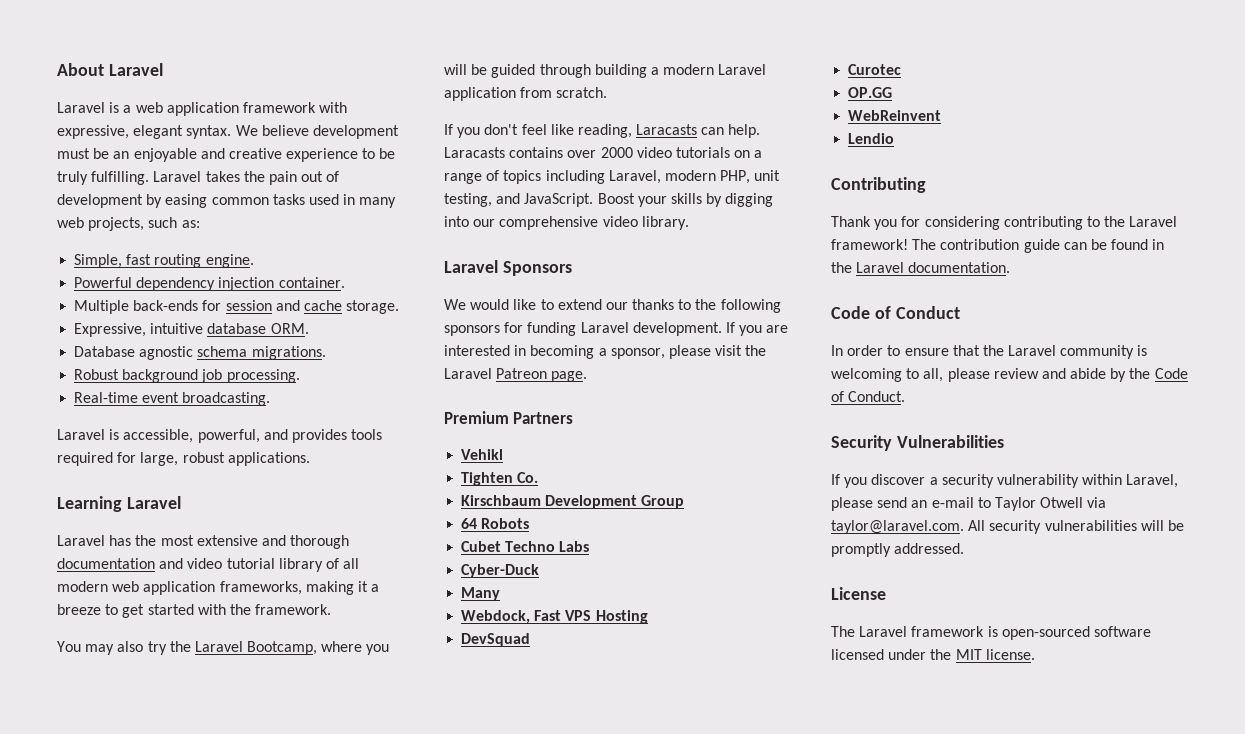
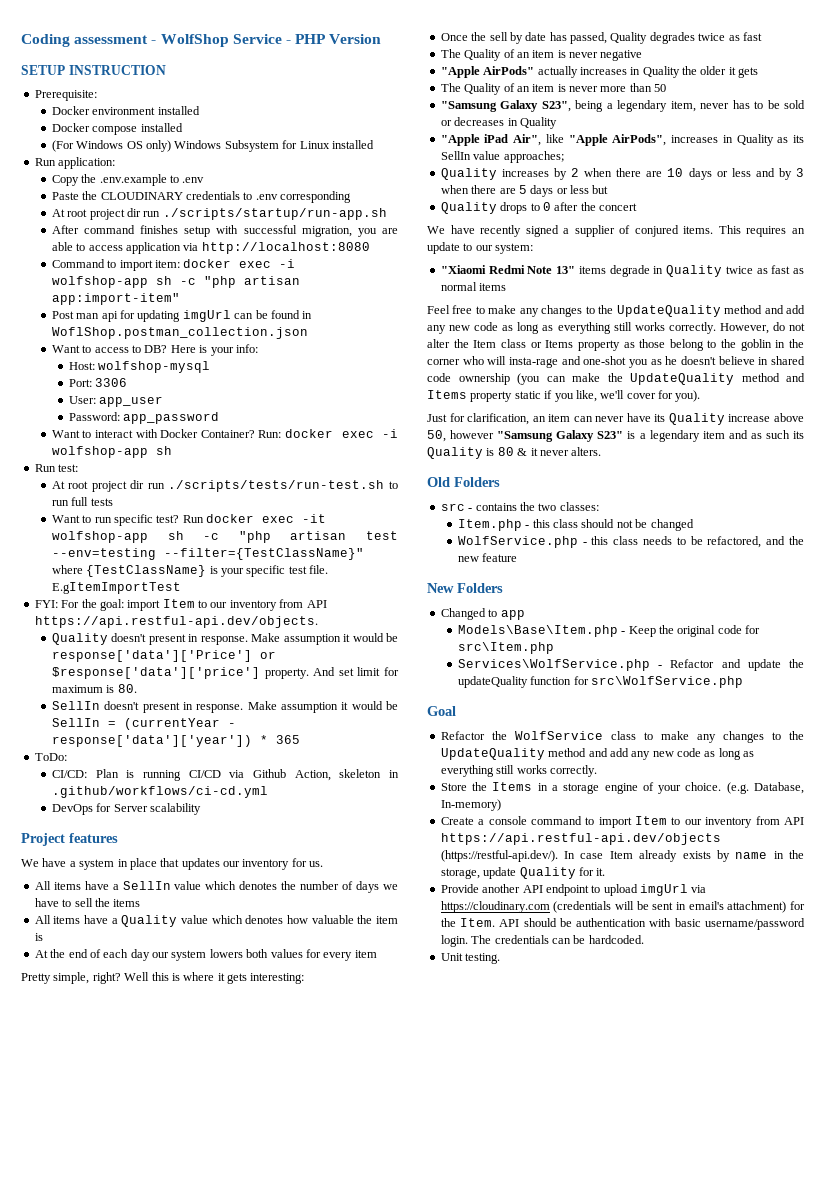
[57,63,163,76] [57,102,348,116] [57,125,399,139] [57,148,396,162] [57,171,340,185] [57,194,397,208] [57,217,200,231] [74,254,254,268] [74,277,345,291] [74,300,400,314] [74,323,309,337] [74,346,326,360] [74,369,300,383] [74,392,271,406] [57,429,383,443] [57,452,310,466] [57,496,181,512] [57,535,350,549] [57,558,360,572] [57,581,380,595] [57,604,332,618] [57,641,390,655] [444,64,767,78] [444,87,608,101] [444,124,761,138] [444,147,763,158] [444,170,781,184] [444,193,774,207] [444,216,689,230] [444,260,572,276] [444,299,781,313] [444,322,789,336] [444,345,767,359] [444,368,588,382] [444,411,574,424] [461,449,504,460] [461,472,539,486] [461,495,685,509] [461,518,530,529] [461,541,590,552] [461,564,540,578] [461,587,501,601] [461,610,648,624] [461,633,531,647] [848,64,902,75] [848,87,893,98] [848,110,942,121] [848,133,895,144] [831,177,926,193] [831,216,1178,230] [831,239,1165,253] [831,262,1011,273] [831,306,960,319] [831,345,1148,359] [831,368,1188,382] [831,391,906,402] [831,435,1004,451] [831,474,1179,488] [831,497,1107,511] [831,520,1184,534] [831,543,965,557] [831,587,886,600] [831,626,1151,640] [831,649,1035,660] About Laravel // Laravel is a web application framework with expressive, elegant syntax. We believe development must be an enjoyable and creative experience to be truly fulfilling. Laravel takes the pain out of development by easing common tasks used in many web projects, such as: // Simple, fast routing engine. // Powerful dependency injection container. // Multiple back-ends for session and cache storage. // Expressive, intuitive database ORM. // Database agnostic schema migrations. // Robust background job processing. // Real-time event broadcasting. // Laravel is accessible, powerful, and provides tools required for large, robust applications. // Learning Laravel // Laravel has the most extensive and thorough documentation and video tutorial library of all modern web application frameworks, making it a breeze to get started with the framework. // You may also try the Laravel Bootcamp, where you will be guided through building a modern Laravel application from scratch. // If you don't feel like reading, Laracasts can help. Laracasts contains over 2000 video tutorials on a range of topics including Laravel, modern PHP, unit testing, and JavaScript. Boost your skills by digging into our comprehensive video library. // Laravel Sponsors // We would like to extend our thanks to the following sponsors for funding Laravel development. If you are interested in becoming a sponsor, please visit the Laravel Patreon page. // Premium Partners // Vehikl // Tighten Co. // Kirschbaum Development Group // 64 Robots // Cubet Techno Labs // Cyber-Duck // Many // Webdock, Fast VPS Hosting // DevSquad // Curotec // OP.GG // WebReinvent // Lendio // Contributing // Thank you for considering contributing to the Laravel framework! The contribution guide can be found in the Laravel documentation. // Code of Conduct // In order to ensure that the Laravel community is welcoming to all, please review and abide by the Code of Conduct. // Security Vulnerabilities // If you discover a security vulnerability within Laravel, please send an e-mail to Taylor Otwell via taylor@laravel.com. All security vulnerabilities will be promptly addressed. // License // The Laravel framework is open-sourced software licensed under the MIT license. -> [21,34,382,47] [21,65,166,75] [34,90,97,101] [51,106,200,115] [51,123,183,135] [51,140,374,152] [34,157,116,169] [51,174,205,186] [51,191,352,203] [51,208,387,220] [51,225,399,237] [51,242,370,254] [51,259,296,271] [51,276,300,288] [51,293,180,305] [51,310,313,322] [51,327,308,339] [51,344,258,356] [68,361,211,373] [68,378,128,387] [68,396,164,407] [68,412,220,424] [51,429,398,438] [51,446,172,458] [34,464,79,472] [51,480,398,492] [51,497,113,506] [51,514,327,526] [51,531,398,543] [51,548,364,560] [51,565,329,577] [51,582,181,594] [34,599,327,611] [34,616,318,628] [51,633,398,645] [51,650,276,662] [51,667,399,679] [51,684,137,693] [51,701,399,713] [51,718,236,730] [51,735,300,747] [34,753,67,761] [51,769,399,781] [51,786,268,798] [51,803,201,815] [21,833,118,846] [21,858,324,870] [34,881,398,893] [34,898,141,907] [34,915,399,927] [34,933,43,941] [34,949,377,961] [21,972,305,984] [440,32,762,44] [440,49,643,61] [440,66,759,78] [440,83,667,95] [440,100,806,112] [440,117,557,129] [440,134,804,146] [440,151,564,163] [440,168,805,180] [440,185,609,197] [440,202,637,214] [427,225,805,237] [427,242,534,254] [440,265,804,277] [440,282,507,291] [427,305,805,317] [427,322,805,334] [427,339,804,351] [427,356,805,368] [427,373,805,385] [427,390,701,402] [427,413,804,425] [427,430,804,442] [427,447,602,459] [427,477,500,487] [440,502,599,511] [457,519,694,531] [457,536,804,548] [457,553,518,562] [427,583,503,593] [440,608,525,620] [457,625,761,637] [457,642,554,654] [457,659,804,671] [457,676,743,688] [427,706,456,716] [440,731,804,743] [440,748,755,760] [440,765,597,777] [440,782,804,794] [440,799,501,811] [440,816,804,828] [440,833,721,845] [440,850,804,862] [440,867,606,879] [440,884,707,896] [440,901,805,913] [440,918,805,930] [440,935,644,947] [440,953,501,964] Coding assessment - WolfShop Service - PHP Version // SETUP INSTRUCTION // Prerequisite: // Docker environment installed // Docker compose installed // (For Windows OS only) Windows Subsystem for Linux installed // Run application: // Copy the .env.example to .env // Paste the CLOUDINARY credentials to .env corresponding // At root project dir run ./scripts/startup/run-app.sh // After command finishes setup with successful migration, you are able to access application via http://localhost:8080 // Command to import item: docker exec -i wolfshop-app sh -c "php artisan app:import-item" // Post man api for updating imgUrl can be found in WoflShop.postman_collection.json // Want to access to DB? Here is your info: // Host: wolfshop-mysql // Port: 3306 // User: app_user // Password: app_password // Want to interact with Docker Container? Run: docker exec -i wolfshop-app sh // Run test: // At root project dir run ./scripts/tests/run-test.sh to run full tests // Want to run specific test? Run docker exec -it wolfshop-app sh -c "php artisan test --env=testing --filter={TestClassName}" where {TestClassName} is your specific test file. E.gItemImportTest // FYI: For the goal: import Item to our inventory from API https://api.restful-api.dev/objects. // Quality doesn't present in response. Make assumption it would be response['data']['Price'] or $response['data']['price'] property. And set limit for maximum is 80. // SellIn doesn't present in response. Make assumption it would be SellIn = (currentYear - response['data']['year']) * 365 // ToDo: // CI/CD: Plan is running CI/CD via Github Action, skeleton in .github/workflows/ci-cd.yml // DevOps for Server scalability // Project features // We have a system in place that updates our inventory for us. // All items have a SellIn value which denotes the number of days we have to sell the items // All items have a Quality value which denotes how valuable the item is // At the end of each day our system lowers both values for every item // Pretty simple, right? Well this is where it gets interesting: // Once the sell by date has passed, Quality degrades twice as fast // The Quality of an item is never negative // "Apple AirPods" actually increases in Quality the older it gets // The Quality of an item is never more than 50 // "Samsung Galaxy S23", being a legendary item, never has to be sold or decreases in Quality // "Apple iPad Air", like "Apple AirPods", increases in Quality as its SellIn value approaches; // Quality increases by 2 when there are 10 days or less and by 3 when there are 5 days or less but // Quality drops to 0 after the concert // We have recently signed a supplier of conjured items. This requires an update to our system: // "Xiaomi Redmi Note 13" items degrade in Quality twice as fast as normal items // Feel free to make any changes to the UpdateQuality method and add any new code as long as everything still works correctly. However, do not alter the Item class or Items property as those belong to the goblin in the corner who will insta-rage and one-shot you as he doesn't believe in shared code ownership (you can make the UpdateQuality method and Items property static if you like, we'll cover for you). // Just for clarification, an item can never have its Quality increase above 50, however "Samsung Galaxy S23" is a legendary item and as such its Quality is 80 & it never alters. // Old Folders // src - contains the two classes: // Item.php - this class should not be changed // WolfService.php - this class needs to be refactored, and the new feature // New Folders // Changed to app // Models\Base\Item.php - Keep the original code for src\Item.php // Services\WolfService.php - Refactor and update the updateQuality function for src\WolfService.php // Goal // Refactor the WolfService class to make any changes to the UpdateQuality method and add any new code as long as everything still works correctly. // Store the Items in a storage engine of your choice. (e.g. Database, In-memory) // Create a console command to import Item to our inventory from API https://api.restful-api.dev/objects (https://restful-api.dev/). In case Item already exists by name in the storage, update Quality for it. // Provide another API endpoint to upload imgUrl via https://cloudinary.com (credentials will be sent in email's attachment) for the Item. API should be authentication with basic username/password login. The credentials can be hardcoded. // Unit testing.

